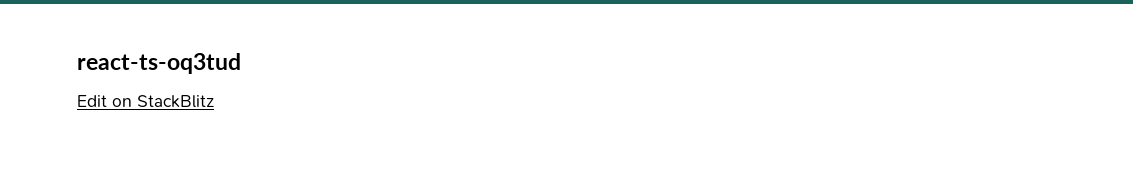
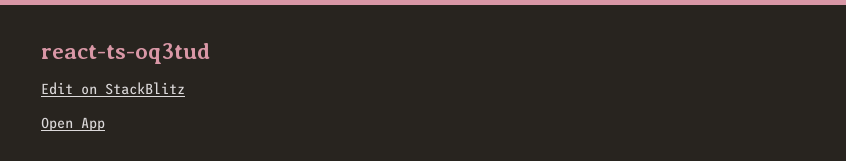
(214, 101) none -> [41,117,105,131] // Open App

